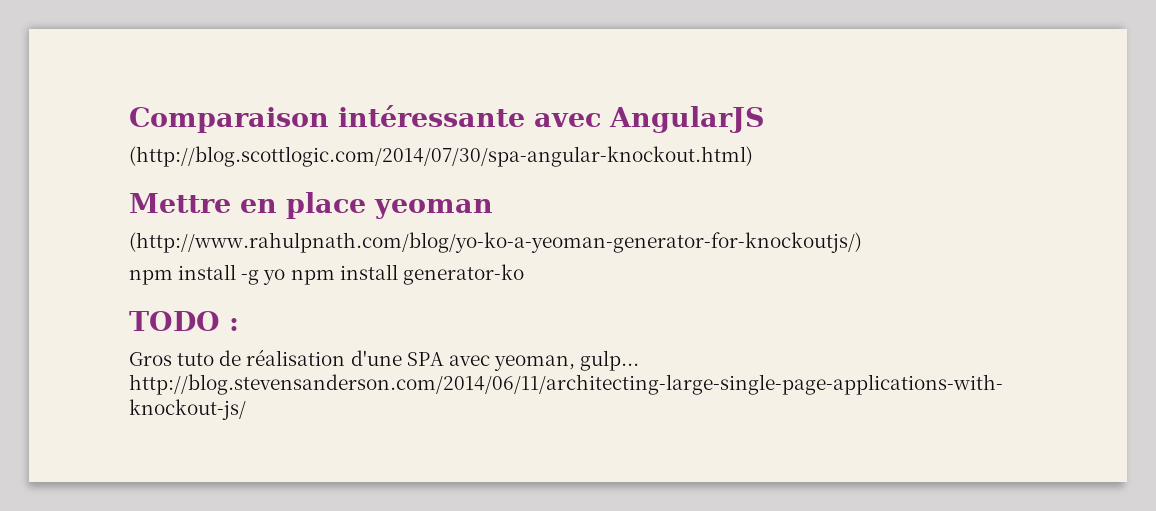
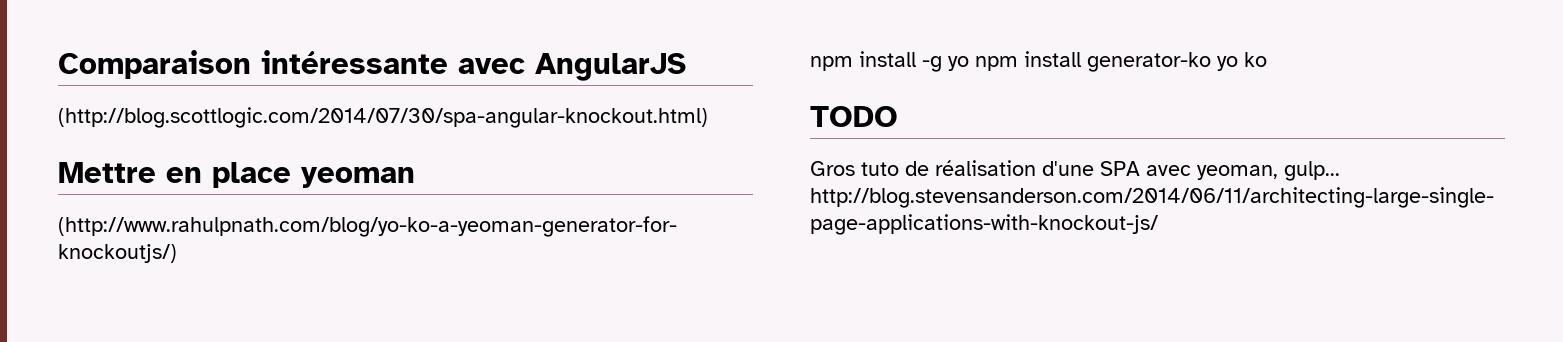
(524, 274) none -> [1217,52,1267,71] yo ko
[229,318,239,331] : -> (898, 116) none

